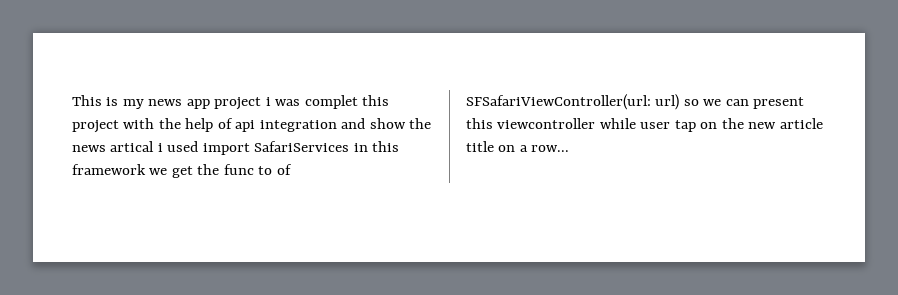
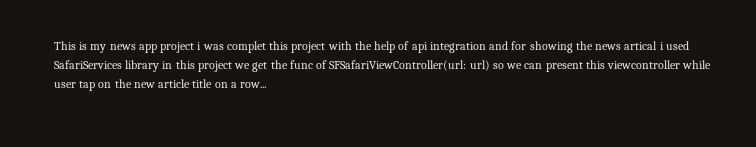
[369,118,406,129] show -> [511,41,573,53] for showing
[202,141,350,155] import SafariServices -> [54,60,160,72] SafariServices library
[72,164,146,175] framework -> [197,61,232,72] project
[258,166,273,175] to -> (313, 64) none

